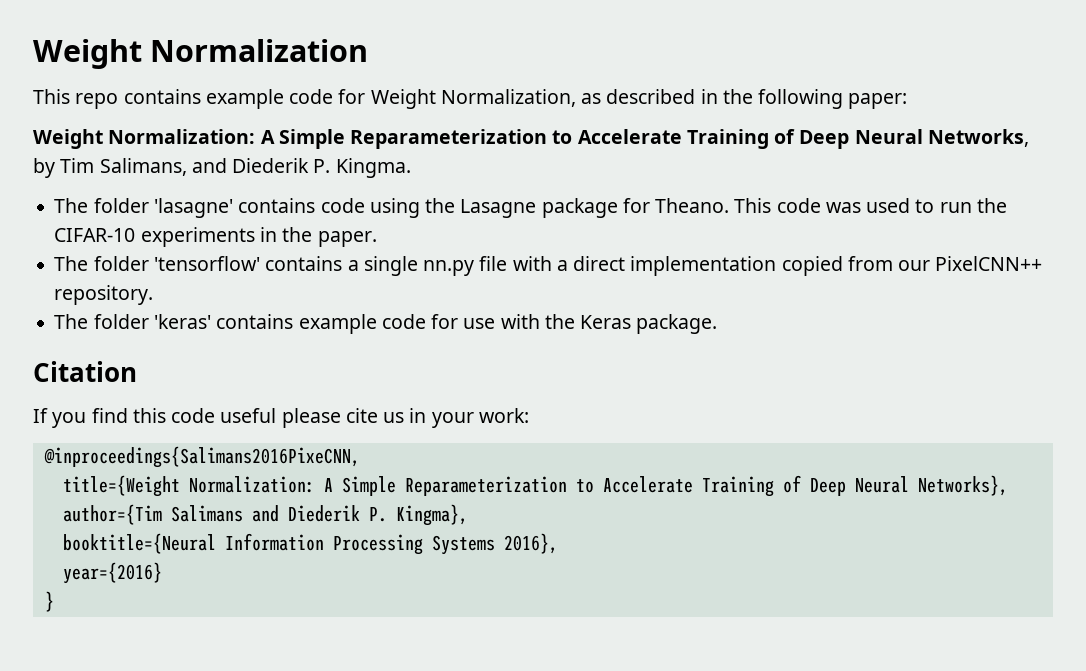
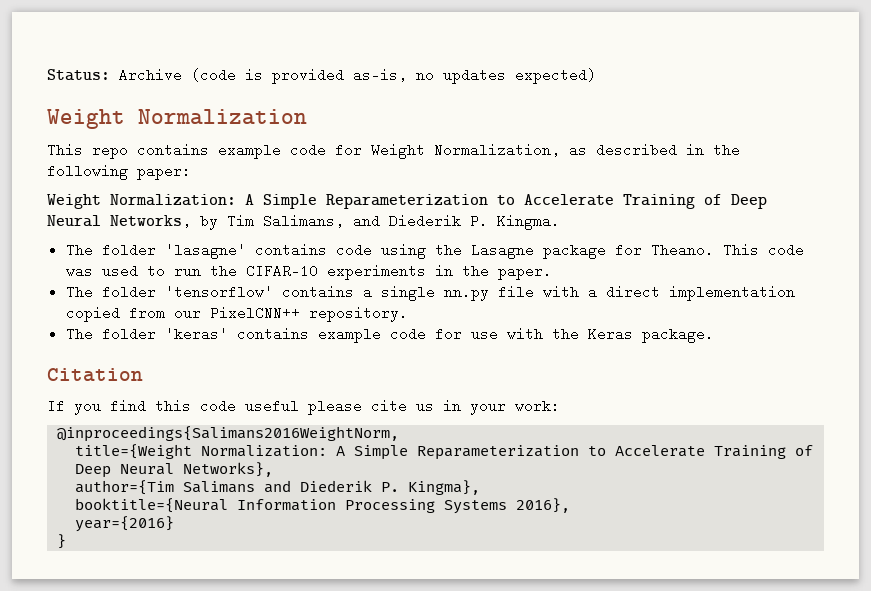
(33, 54) none -> [47,68,596,84] Status: Archive (code is provided as-is, no updates expected) //
[43,446,360,468] @inproceedings{Salimans2016PixeCNN, -> [57,426,400,442] @inproceedings{Salimans2016WeightNorm,

